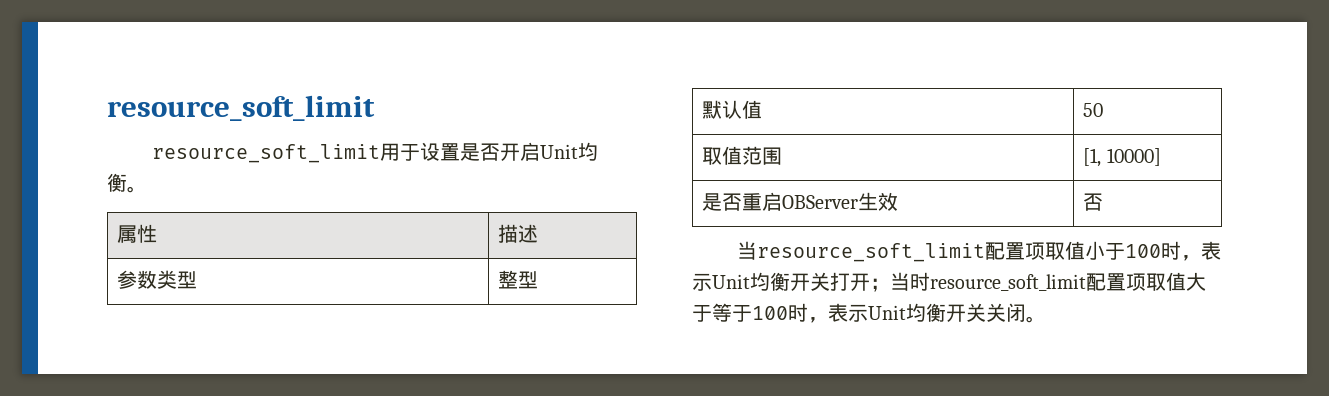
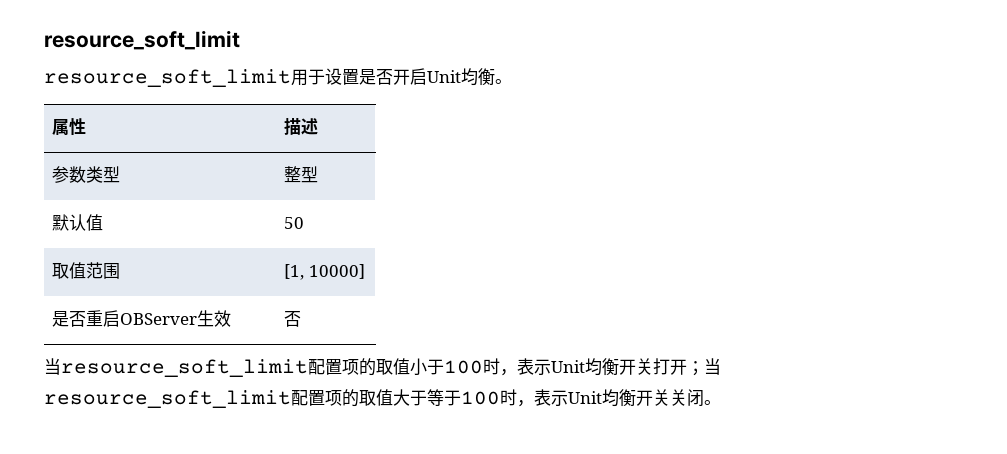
(1046, 251) none -> [359,358,376,376] 的
[910,272,1146,291] 时resource_soft_limit配置项 -> [44,389,359,408] resource_soft_limit配置项的

